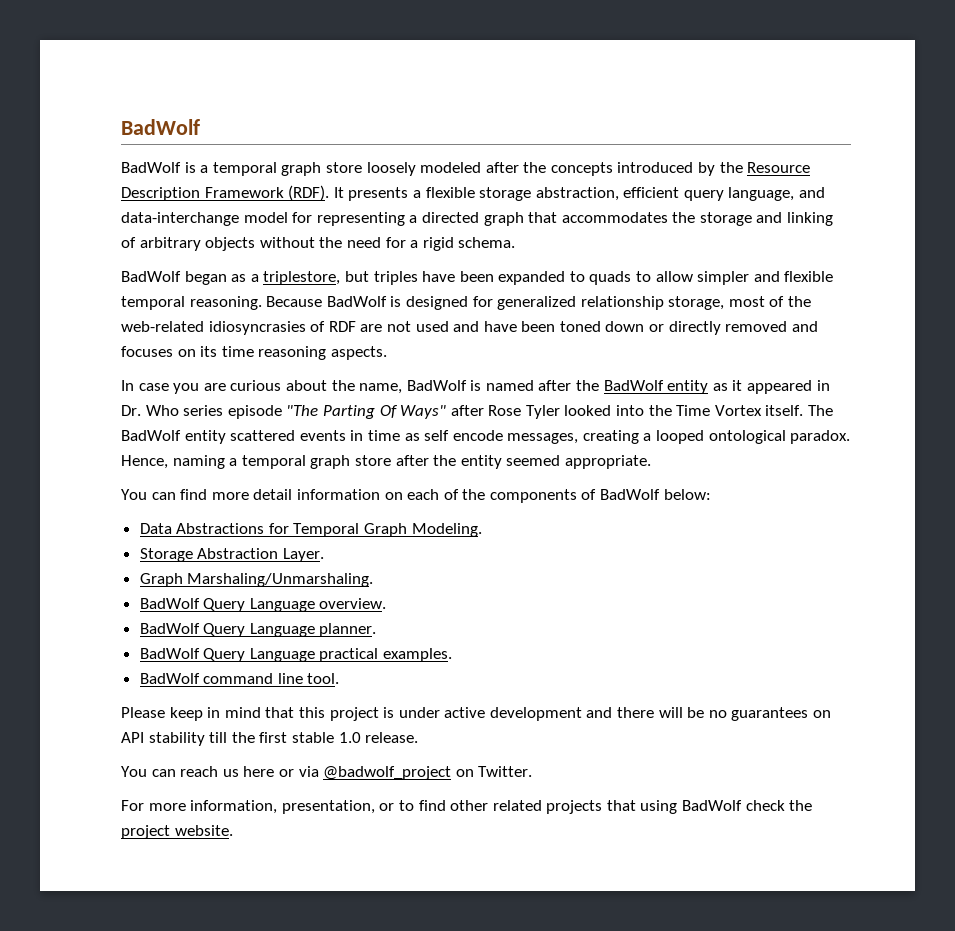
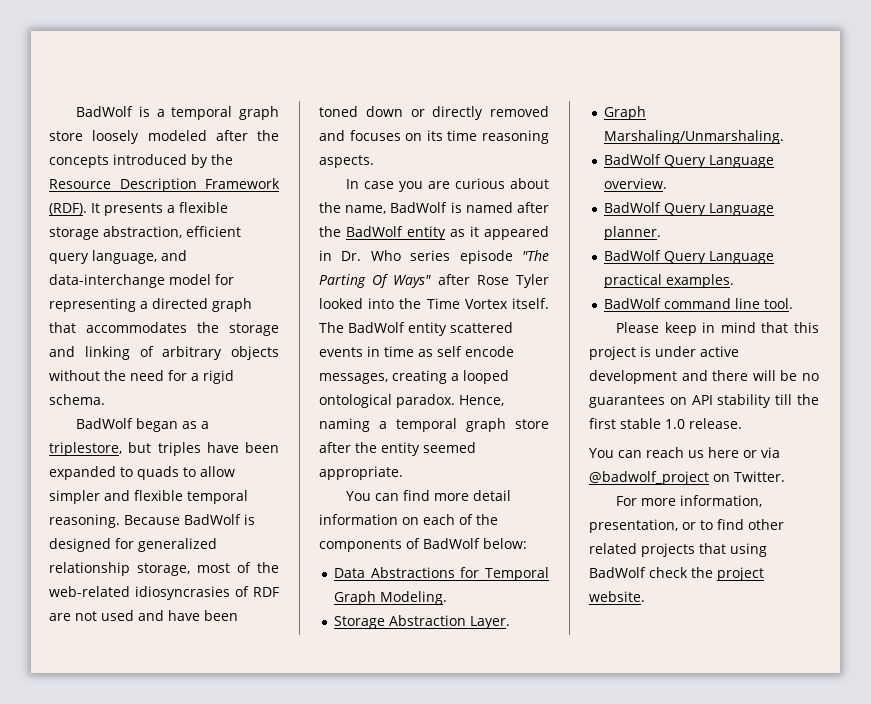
[121,119,200,135] [121,162,181,173] BadWolf // BadWolf -> [76,106,134,117] BadWolf

